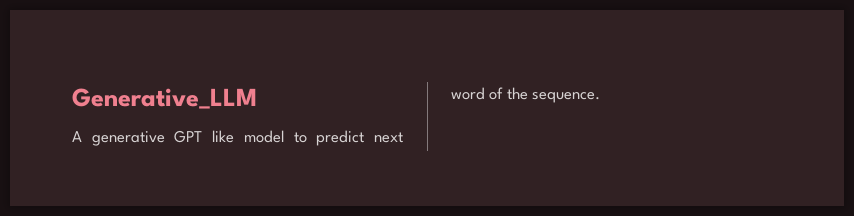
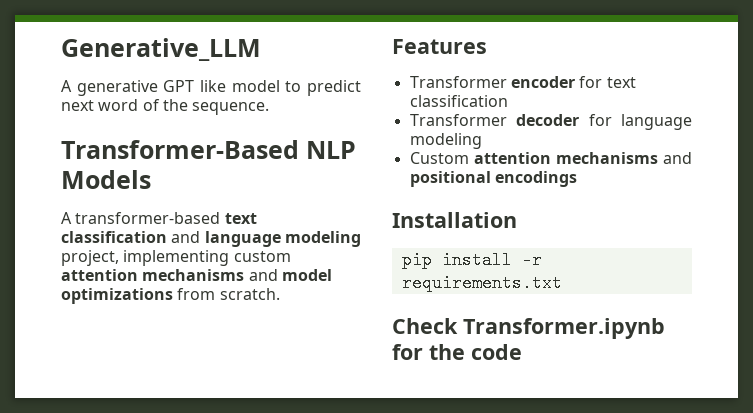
(601, 97) none -> [61,140,356,159] [61,170,151,189] [61,212,257,224] [61,231,361,247] [61,250,291,266] [61,269,332,281] [61,288,280,304] [392,39,487,54] [409,76,636,88] [409,95,508,107] [409,114,692,130] [409,133,482,149] [409,152,692,164] [409,171,577,187] [392,212,517,228] [401,251,542,269] [401,274,562,292] [392,318,665,339] [392,344,522,360] // Transformer-Based NLP Models // A transformer-based text classification and language modeling project, implementing custom attention mechanisms and model optimizations from scratch. // Features // Transformer encoder for text classification // Transformer decoder for language modeling // Custom attention mechanisms and positional encodings // Installation // pip install -r requirements.txt // Check Transformer.ipynb for the code

